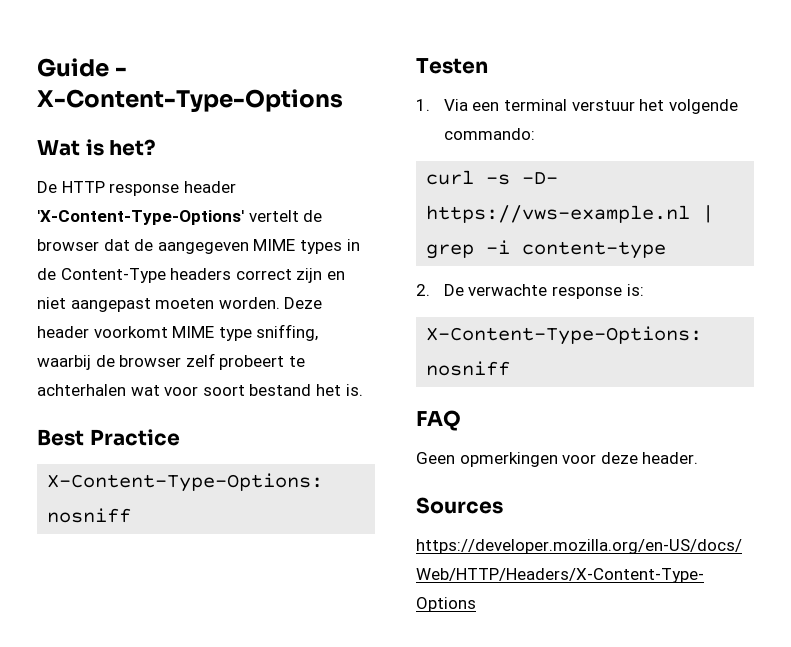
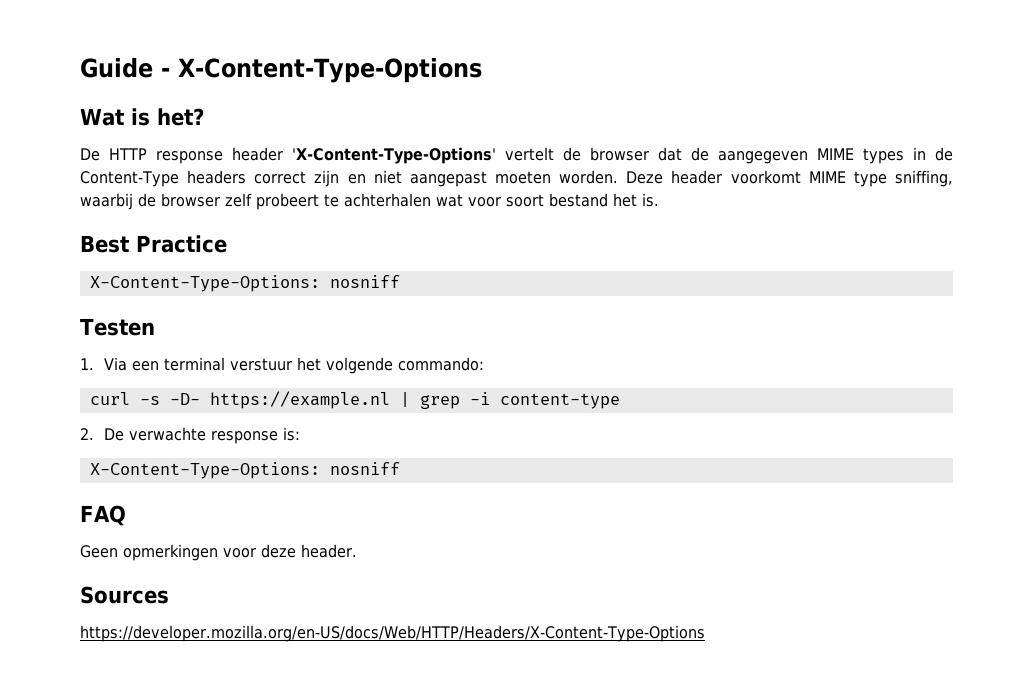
[426,205,691,223] https://vws-example.nl -> [209,391,390,409] https://example.nl

